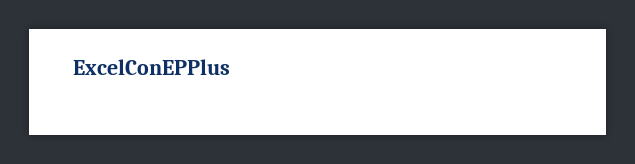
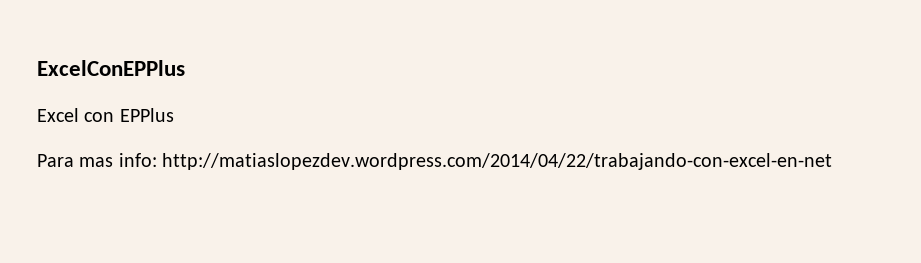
(230, 67) none -> [37,108,174,122] [37,153,833,170] // Excel con EPPlus // Para mas info: http://matiaslopezdev.wordpress.com/2014/04/22/trabajando-con-excel-en-net

